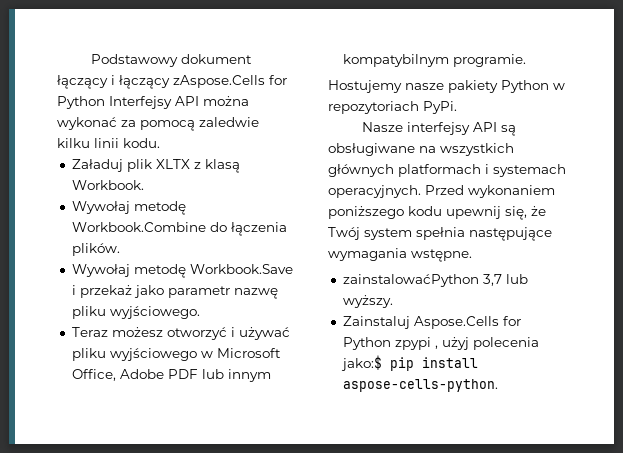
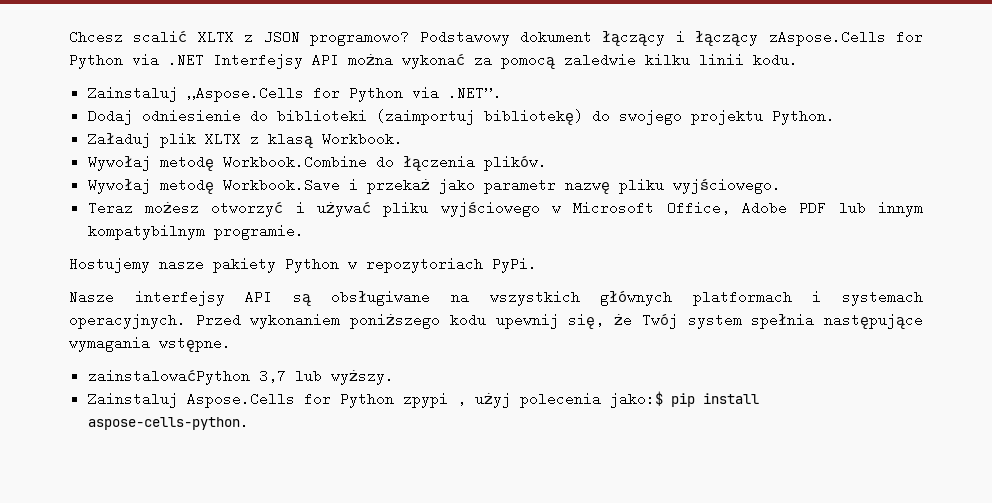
(90, 60) none -> [69,30,410,46] Chcesz scalić XLTX z JSON programowo?
(105, 102) none -> [132,53,204,67] via .NET
(160, 143) none -> [87,86,502,102] [87,109,835,125] // Zainstaluj „Aspose.Cells for Python via .NET”. // Dodaj odniesienie do biblioteki (zaimportuj bibliotekę) do swojego projektu Python.

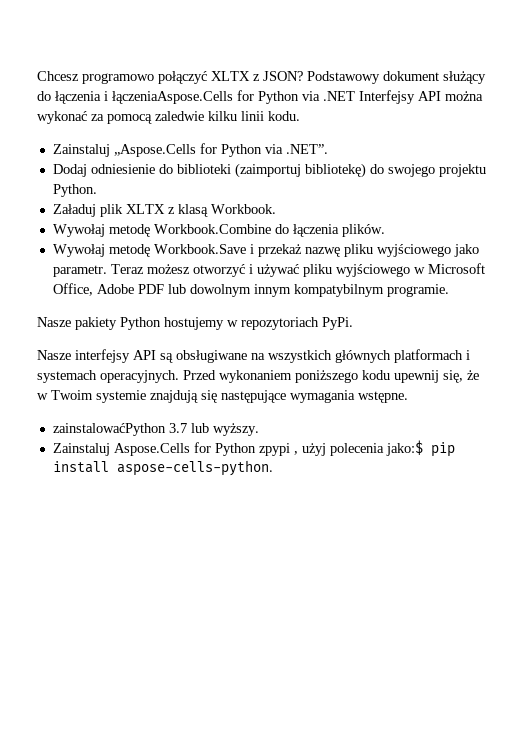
[133,30,886,46] scalić XLTX z JSON programowo? Podstawowy dokument łączący i łączący zAspose.Cells -> [82,71,486,84] [37,91,233,104] programowo połączyć XLTX z JSON? Podstawowy dokument służący do łączenia i łączeniaAspose.Cells
[438,178,781,194] jako parametr nazwę pliku wyjściowego. // -> [304,244,479,257] [52,265,107,277] nazwę pliku wyjściowego jako parametr.
(866, 208) none -> [189,284,251,297] dowolnym
[69,257,204,273] Hostujemy nasze -> [37,317,71,327] Nasze
(339, 265) none -> [164,317,224,330] hostujemy
[641,313,815,329] Twój system spełnia -> [37,390,217,403] w Twoim systemie znajdują się
[258,369,286,383] 3,7 -> [168,423,187,433] 3.7

